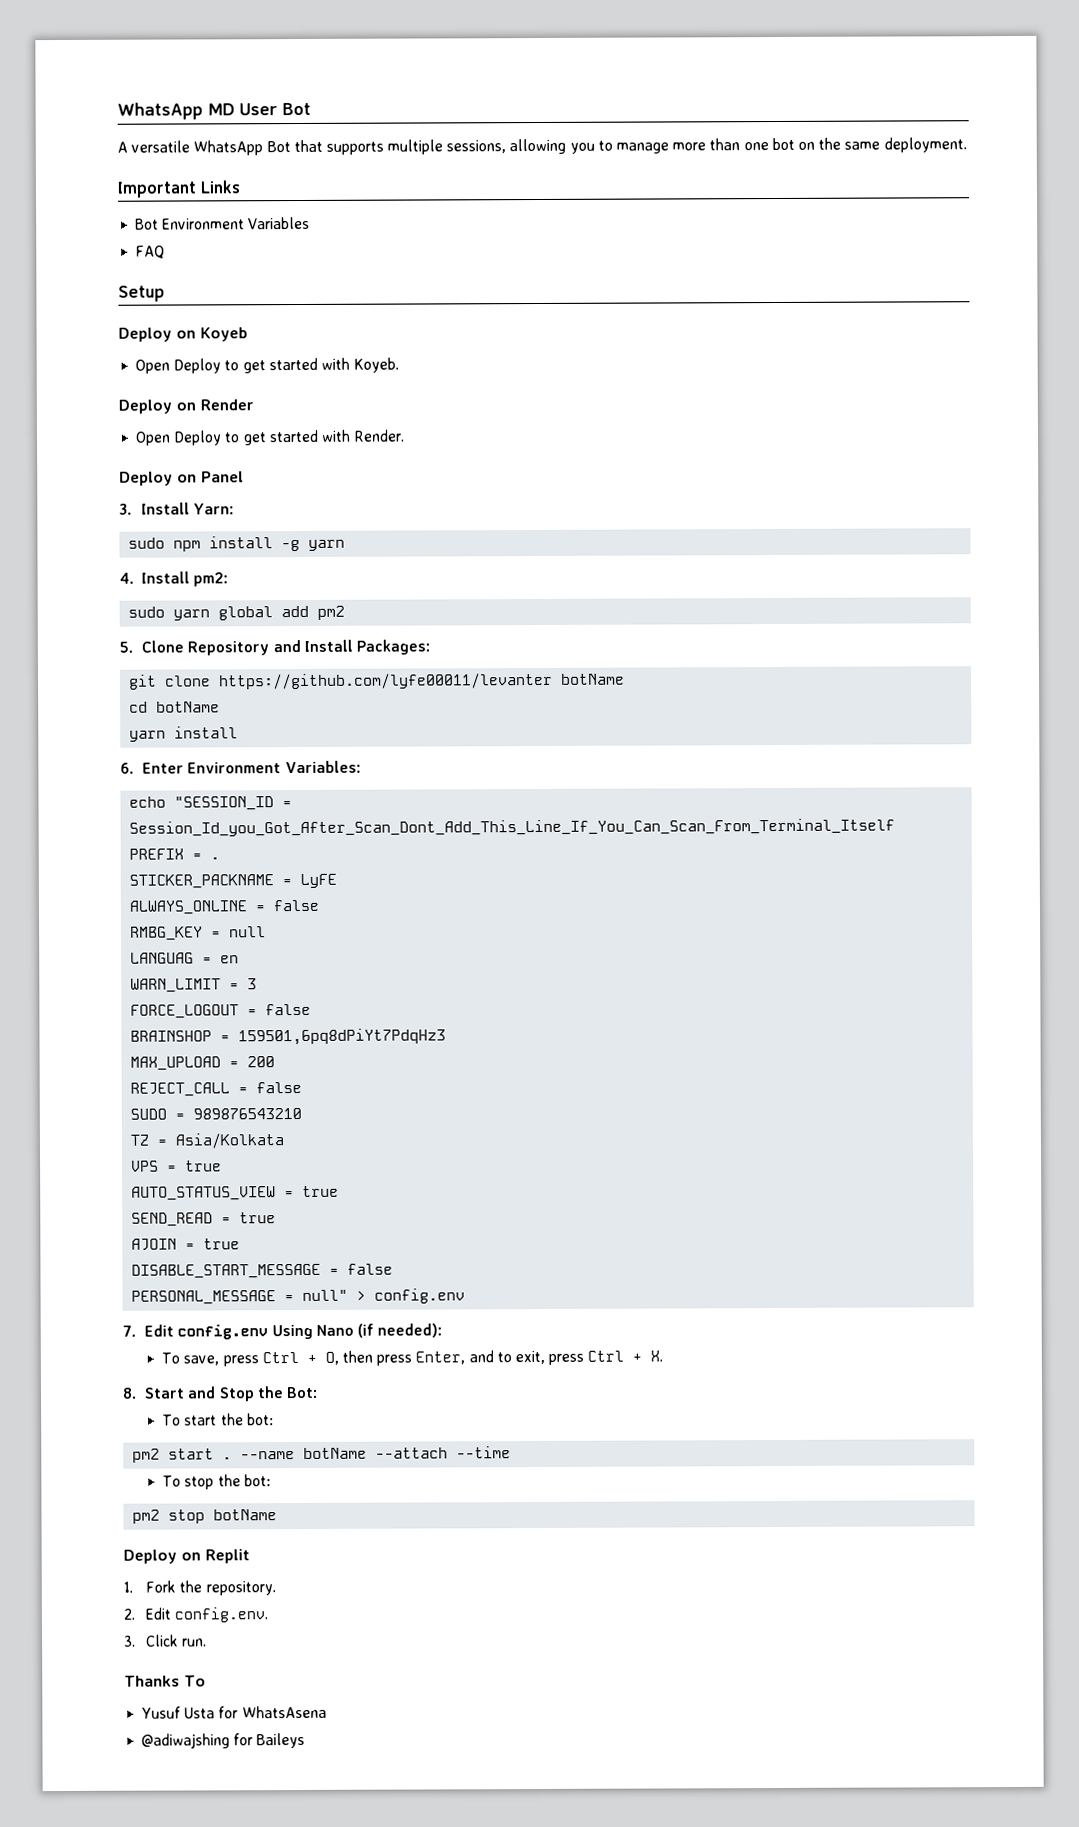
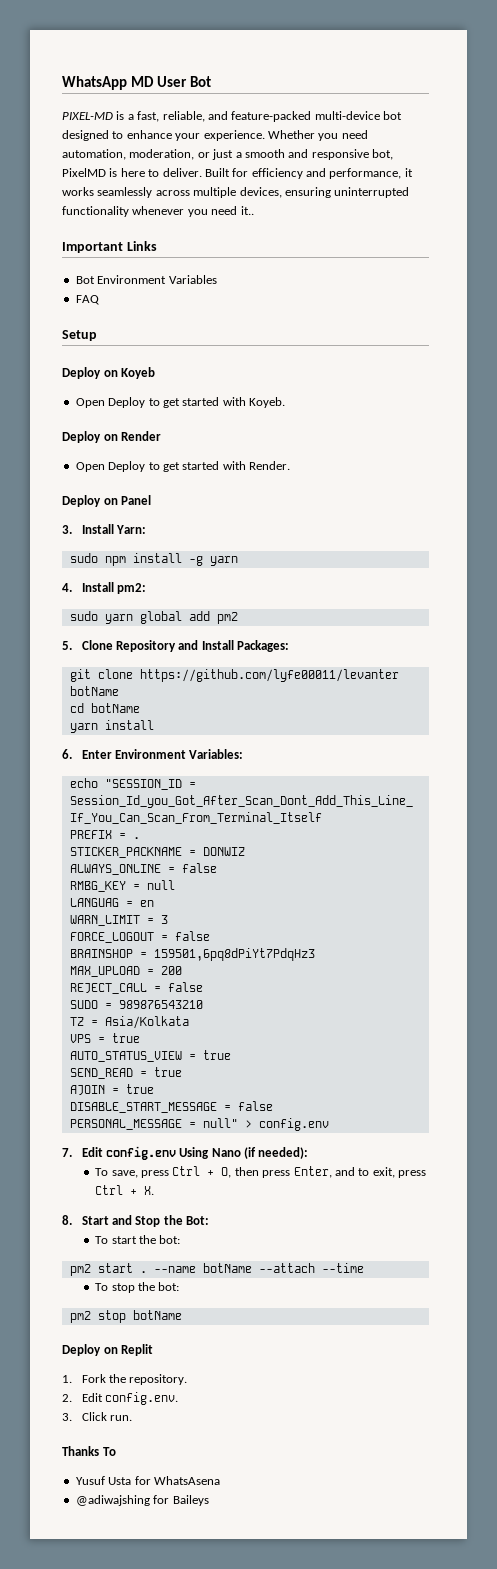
[117,137,967,156] A versatile WhatsApp Bot that supports multiple sessions, allowing you to manage more than one bot on the same deployment. -> [62,111,402,122] [62,130,368,141] [62,149,393,160] [62,168,413,179] [62,187,410,198] [62,206,254,217] PIXEL-MD is a fast, reliable, and feature-packed multi-device bot designed to enhance your experience. Whether you need automation, moderation, or just a smooth and responsive bot, PixelMD is here to deliver. Built for efficiency and performance, it works seamlessly across multiple devices, ensuring uninterrupted functionality whenever you need it..
[300,873,338,888] LyFE -> [202,847,245,856] DONWIZ

